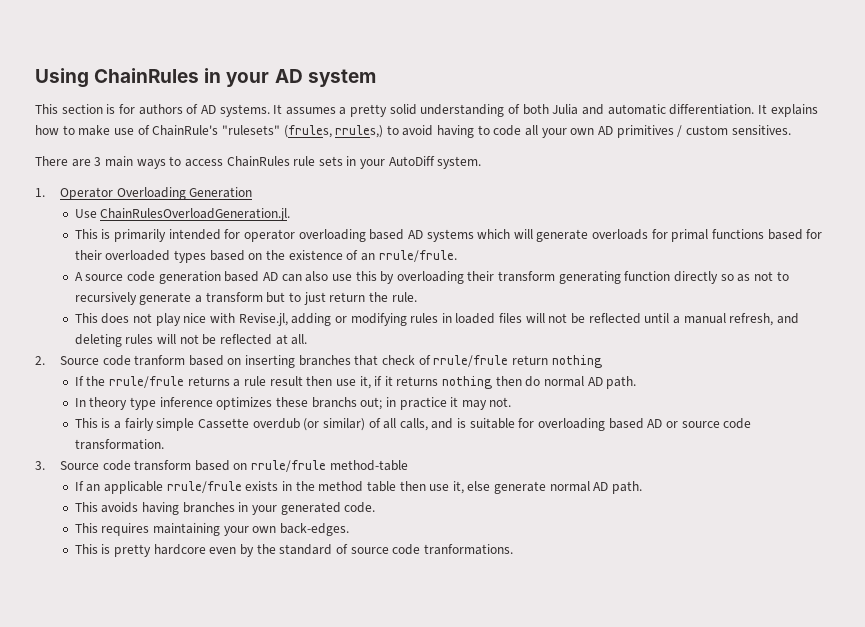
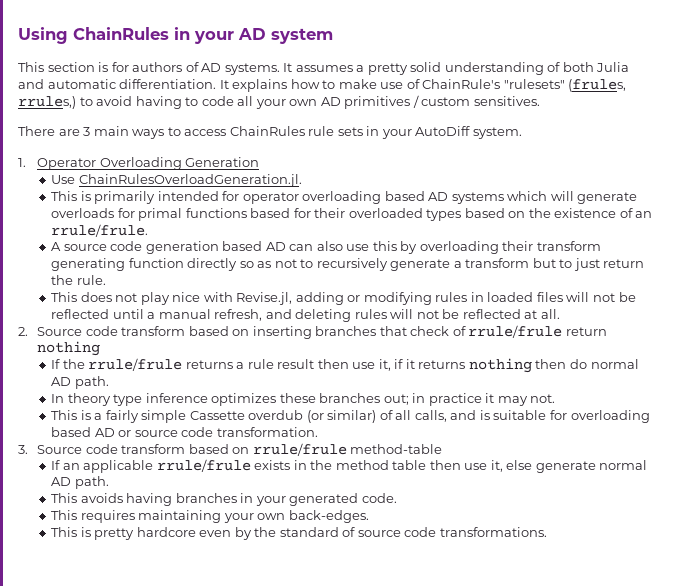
[134,355,186,366] tranform -> [121,326,186,336] transform
[311,397,357,408] branchs -> [319,393,381,403] branches
[423,544,513,555] tranformations. -> [439,527,547,537] transformations.

